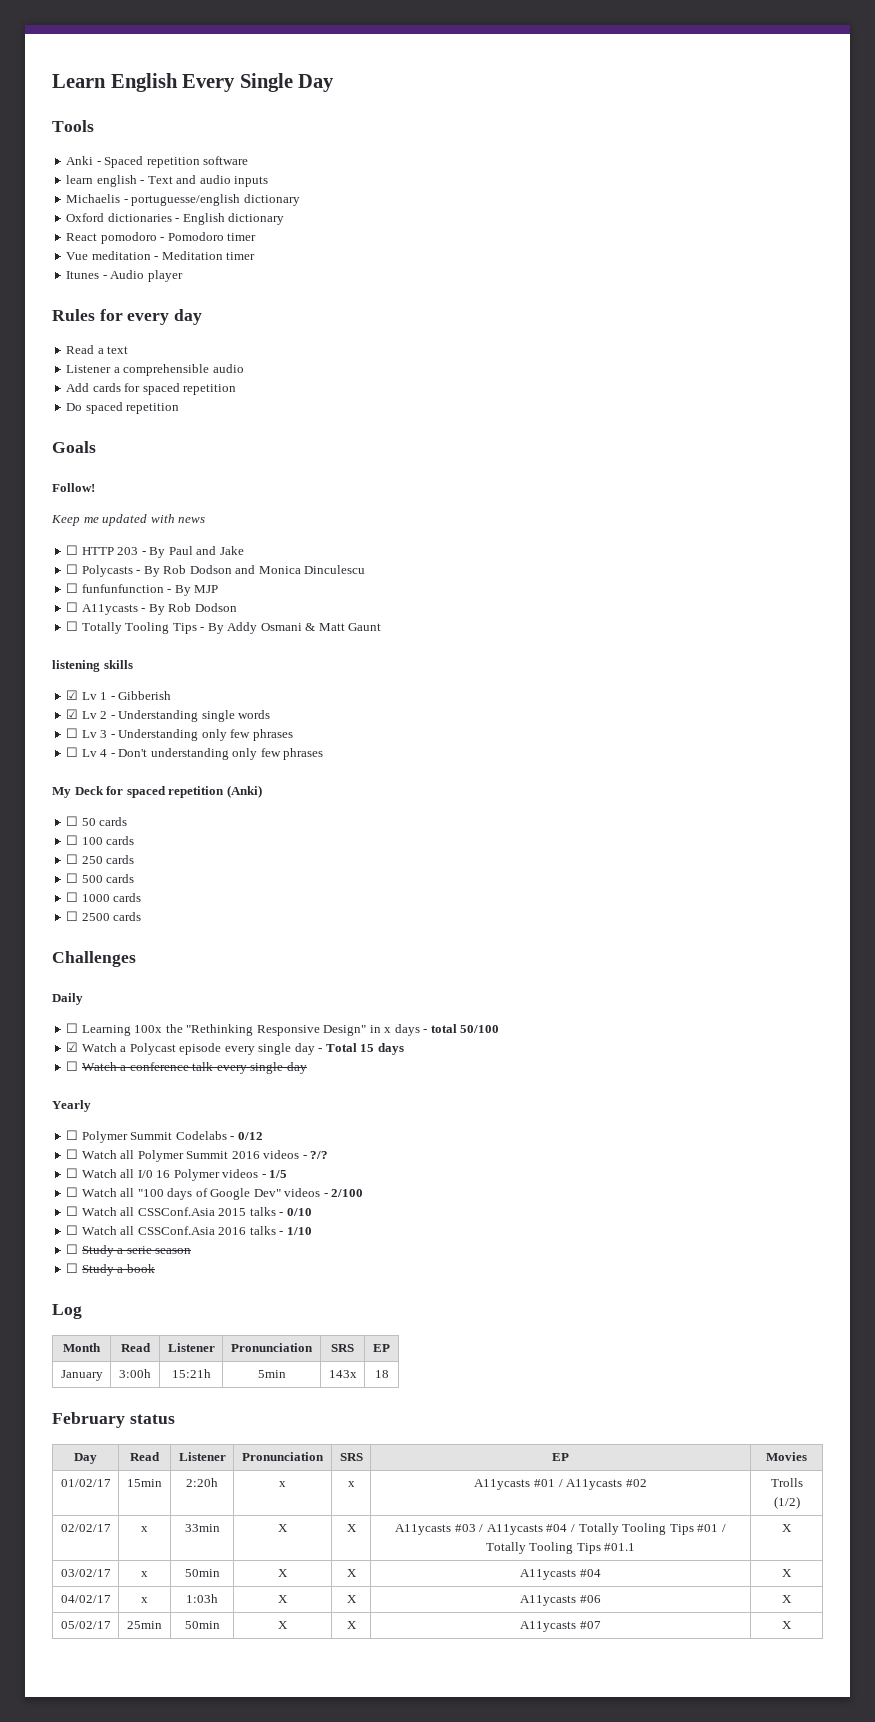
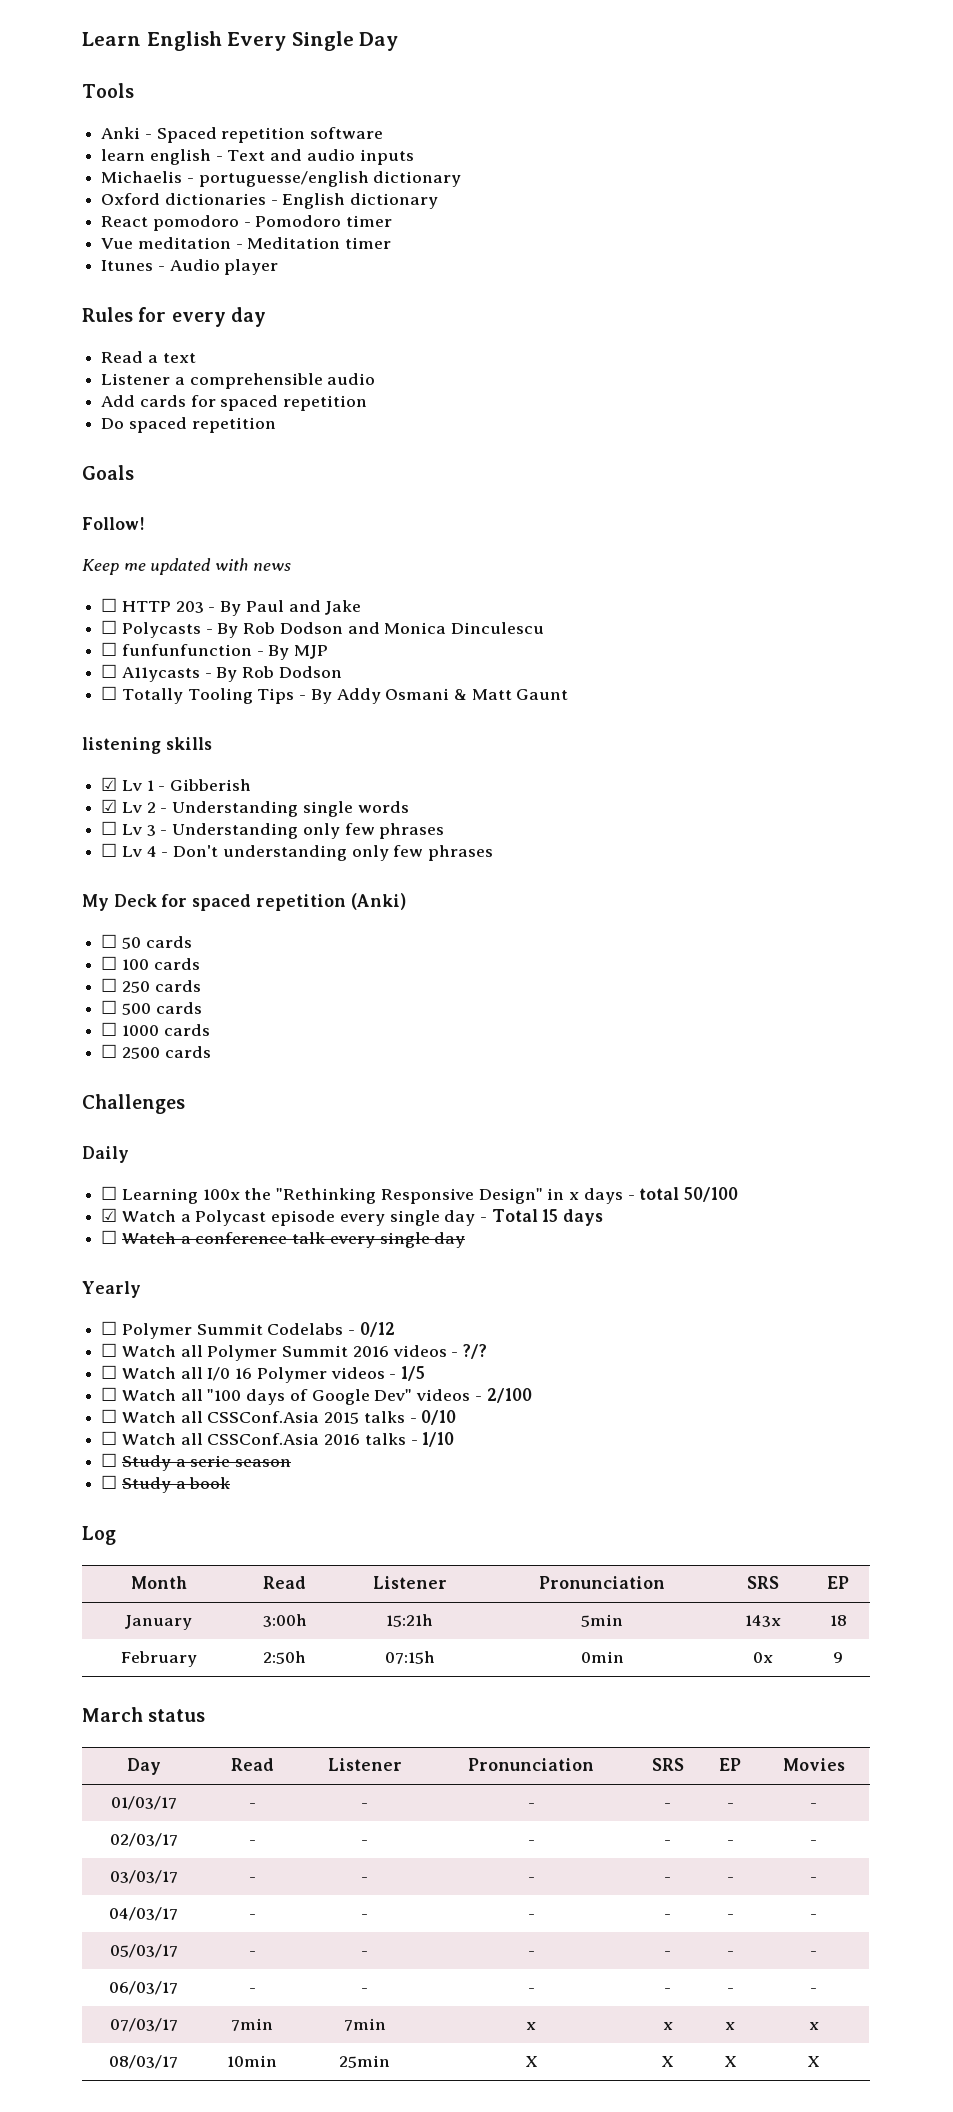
[52,1412,125,1428] // February -> [120,1651,197,1667] [263,1651,306,1664] [384,1651,435,1664] [580,1651,624,1663] [753,1652,773,1663] [833,1652,843,1663] [82,1707,143,1722] // February | 2:50h | 07:15h | 0min | 0x | 9 // March
[60,1479,111,1487] [127,1479,162,1487] [186,1478,218,1487] [279,1481,286,1487] [347,1481,355,1487] [474,1479,647,1490] [770,1478,803,1487] [773,1496,800,1509] [60,1524,111,1532] [141,1526,148,1532] [184,1524,220,1532] [278,1524,288,1532] [346,1524,357,1532] [395,1523,726,1535] [485,1542,636,1554] [782,1524,792,1532] [60,1569,111,1577] [141,1571,148,1577] [184,1569,220,1577] [278,1569,288,1577] [346,1569,357,1577] [520,1569,601,1580] [782,1569,792,1577] [60,1595,111,1603] [141,1597,148,1603] [186,1594,218,1603] [278,1595,288,1603] [346,1595,357,1603] [520,1595,601,1606] [782,1595,792,1603] [60,1621,111,1629] [127,1621,162,1629] [184,1621,220,1629] [278,1621,288,1629] [346,1621,357,1629] [520,1621,601,1632] 01/02/17 | 15min | 2:20h | x | x | A11ycasts #01 / A11ycasts #02 | Trolls (1/2) // 02/02/17 | x | 33min | X | X | A11ycasts #03 / A11ycasts #04 / Totally Tooling Tips #01 / Totally Tooling Tips #01.1 | X // 03/02/17 | x | 50min | X | X | A11ycasts #04 | X // 04/02/17 | x | 1:03h | X | X | A11ycasts #06 | X // 05/02/17 | 25min | 50min | X | X | A11ycasts #07 -> [110,1796,177,1810] [248,1803,256,1808] [361,1803,368,1808] [527,1803,535,1808] [664,1803,671,1808] [726,1803,734,1808] [810,1803,817,1808] [109,1833,178,1847] [248,1840,256,1845] [361,1840,368,1845] [527,1840,535,1845] [664,1840,671,1845] [726,1840,734,1845] [810,1840,817,1845] [109,1870,178,1884] [248,1877,256,1882] [361,1877,368,1882] [527,1877,535,1882] [664,1877,671,1882] [726,1877,734,1882] [810,1877,817,1882] [109,1907,178,1921] [248,1914,256,1919] [361,1914,368,1919] [527,1914,535,1919] [664,1914,671,1919] [726,1914,734,1919] [810,1914,817,1919] [109,1944,178,1958] [248,1951,256,1956] [361,1951,368,1956] [527,1951,535,1956] [664,1951,671,1956] [726,1951,734,1956] [810,1951,817,1956] [109,1981,178,1995] [248,1988,256,1993] [361,1988,368,1993] [527,1988,535,1993] [664,1988,671,1993] [726,1988,734,1993] [810,1988,817,1993] [109,2018,178,2032] [231,2018,273,2031] [343,2018,386,2031] [526,2022,536,2030] [662,2022,673,2030] [725,2022,735,2030] [808,2022,819,2030] [109,2055,178,2069] [227,2055,277,2067] [339,2055,390,2068] [524,2056,538,2067] [661,2056,674,2067] [723,2056,737,2067] 01/03/17 | - | - | - | - | - | - // 02/03/17 | - | - | - | - | - | - // 03/03/17 | - | - | - | - | - | - // 04/03/17 | - | - | - | - | - | - // 05/03/17 | - | - | - | - | - | - // 06/03/17 | - | - | - | - | - | - // 07/03/17 | 7min | 7min | x | x | x | x // 08/03/17 | 10min | 25min | X | X | X

